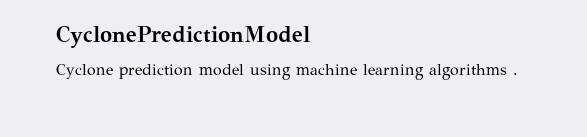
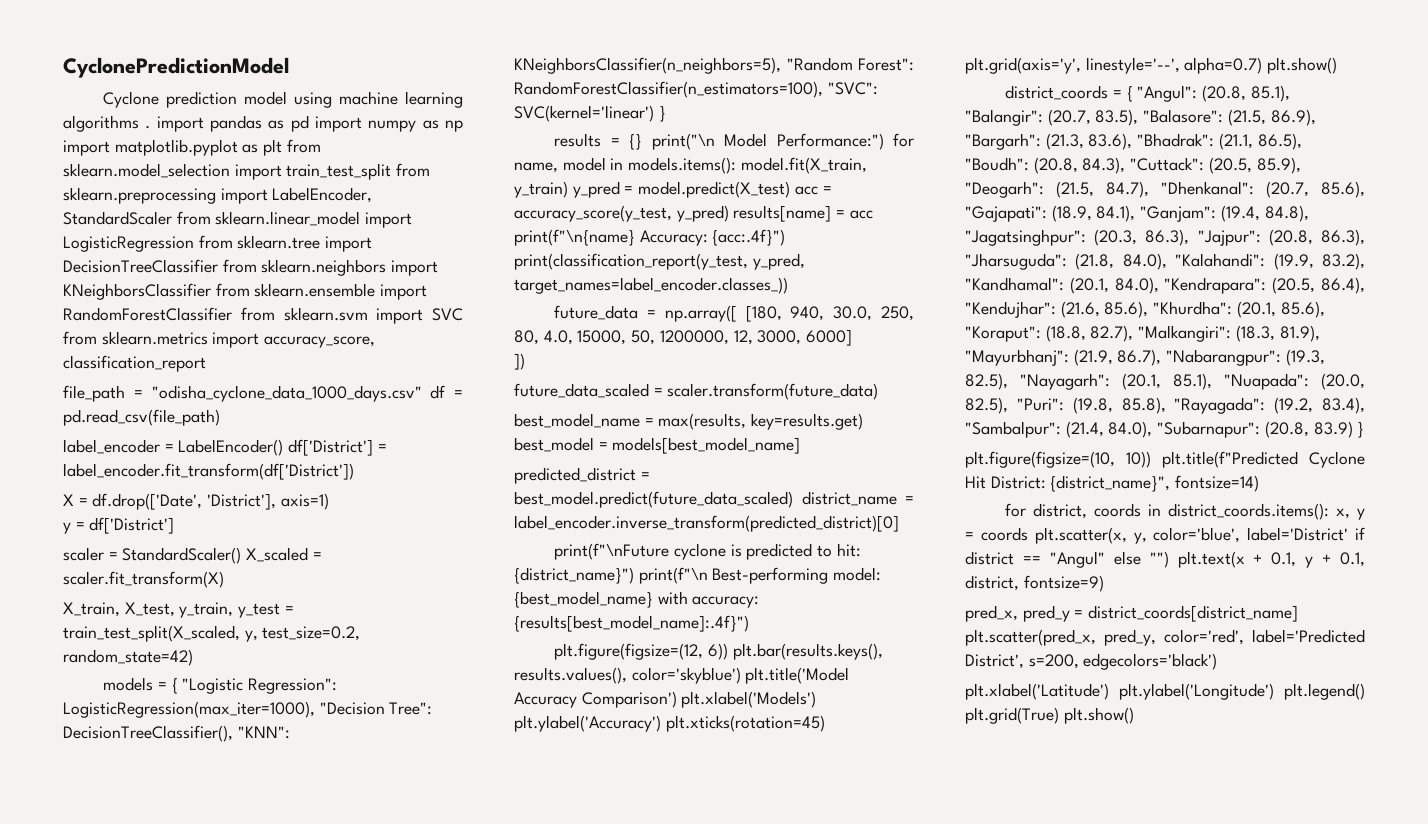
(518, 73) none -> [156,115,463,132] [63,139,321,156] [63,163,431,180] [63,187,373,204] [63,211,413,228] [63,235,373,252] [63,259,439,276] [63,283,428,300] [63,307,463,324] [63,331,376,348] [63,355,206,372] [63,385,463,402] [63,409,220,426] [63,439,387,456] [63,463,354,480] [63,493,329,510] [63,517,175,534] [63,547,322,564] [63,571,224,588] [63,602,294,618] [63,625,361,642] [63,649,193,666] [103,677,338,694] [63,701,433,718] [63,725,290,742] [514,57,914,74] [514,81,878,98] [514,105,666,122] [554,133,914,150] [514,157,867,174] [514,181,832,198] [514,205,873,222] [514,229,786,246] [514,253,805,270] [514,277,788,294] [554,305,914,322] [514,329,853,346] [514,353,525,370] [514,383,879,400] [514,413,864,430] [514,437,801,454] [514,467,650,484] [514,491,914,508] [514,515,899,532] [554,543,861,560] [514,567,882,584] [514,591,760,608] [514,615,749,632] [554,643,883,660] [514,667,850,684] [514,691,817,708] [514,715,825,732] [965,57,1338,74] [1005,85,1290,102] [965,109,1316,126] [965,133,1302,150] [965,157,1301,174] [965,181,1365,198] [965,205,1309,222] [965,229,1365,246] [965,253,1365,270] [965,277,1365,294] [965,301,1325,318] [965,325,1320,342] [965,349,1325,366] [965,373,1365,390] [965,397,1365,414] [965,421,1365,438] [965,451,1365,468] [965,475,1260,492] [1005,503,1365,520] [965,527,1365,544] [965,551,1365,568] [965,575,1104,592] [965,605,1299,622] [965,629,1365,646] [965,653,1218,670] [965,683,1365,700] [965,707,1134,724] import pandas as pd import numpy as np import matplotlib.pyplot as plt from sklearn.model_selection import train_test_split from sklearn.preprocessing import LabelEncoder, StandardScaler from sklearn.linear_model import LogisticRegression from sklearn.tree import DecisionTreeClassifier from sklearn.neighbors import KNeighborsClassifier from sklearn.ensemble import RandomForestClassifier from sklearn.svm import SVC from sklearn.metrics import accuracy_score, classification_report // file_path = "odisha_cyclone_data_1000_days.csv" df = pd.read_csv(file_path) // label_encoder = LabelEncoder() df['District'] = label_encoder.fit_transform(df['District']) // X = df.drop(['Date', 'District'], axis=1) // y = df['District'] // scaler = StandardScaler() X_scaled = scaler.fit_transform(X) // X_train, X_test, y_train, y_test = train_test_split(X_scaled, y, test_size=0.2, random_state=42) // models = { "Logistic Regression": LogisticRegression(max_iter=1000), "Decision Tree": DecisionTreeClassifier(), "KNN": KNeighborsClassifier(n_neighbors=5), "Random Forest": RandomForestClassifier(n_estimators=100), "SVC": SVC(kernel='linear') } // results = {} print("\n Model Performance:") for name, model in models.items(): model.fit(X_train, y_train) y_pred = model.predict(X_test) acc = accuracy_score(y_test, y_pred) results[name] = acc print(f"\n{name} Accuracy: {acc:.4f}") print(classification_report(y_test, y_pred, target_names=label_encoder.classes_)) // future_data = np.array([ [180, 940, 30.0, 250, 80, 4.0, 15000, 50, 1200000, 12, 3000, 6000] // ]) // future_data_scaled = scaler.transform(future_data) // best_model_name = max(results, key=results.get) best_model = models[best_model_name] // predicted_district = best_model.predict(future_data_scaled) district_name = label_encoder.inverse_transform(predicted_district)[0] // print(f"\nFuture cyclone is predicted to hit: {district_name}") print(f"\n Best-performing model: {best_model_name} with accuracy: {results[best_model_name]:.4f}") // plt.figure(figsize=(12, 6)) plt.bar(results.keys(), results.values(), color='skyblue') plt.title('Model Accuracy Comparison') plt.xlabel('Models') plt.ylabel('Accuracy') plt.xticks(rotation=45) plt.grid(axis='y', linestyle='--', alpha=0.7) plt.show() // district_coords = { "Angul": (20.8, 85.1), "Balangir": (20.7, 83.5), "Balasore": (21.5, 86.9), "Bargarh": (21.3, 83.6), "Bhadrak": (21.1, 86.5), "Boudh": (20.8, 84.3), "Cuttack": (20.5, 85.9), "Deogarh": (21.5, 84.7), "Dhenkanal": (20.7, 85.6), "Gajapati": (18.9, 84.1), "Ganjam": (19.4, 84.8), "Jagatsinghpur": (20.3, 86.3), "Jajpur": (20.8, 86.3), "Jharsuguda": (21.8, 84.0), "Kalahandi": (19.9, 83.2), "Kandhamal": (20.1, 84.0), "Kendrapara": (20.5, 86.4), "Kendujhar": (21.6, 85.6), "Khurdha": (20.1, 85.6), "Koraput": (18.8, 82.7), "Malkangiri": (18.3, 81.9), "Mayurbhanj": (21.9, 86.7), "Nabarangpur": (19.3, 82.5), "Nayagarh": (20.1, 85.1), "Nuapada": (20.0, 82.5), "Puri": (19.8, 85.8), "Rayagada": (19.2, 83.4), "Sambalpur": (21.4, 84.0), "Subarnapur": (20.8, 83.9) } // plt.figure(figsize=(10, 10)) plt.title(f"Predicted Cyclone Hit District: {district_name}", fontsize=14) // for district, coords in district_coords.items(): x, y = coords plt.scatter(x, y, color='blue', label='District' if district == "Angul" else "") plt.text(x + 0.1, y + 0.1, district, fontsize=9) // pred_x, pred_y = district_coords[district_name] plt.scatter(pred_x, pred_y, color='red', label='Predicted District', s=200, edgecolors='black') // plt.xlabel('Latitude') plt.ylabel('Longitude') plt.legend() plt.grid(True) plt.show()

